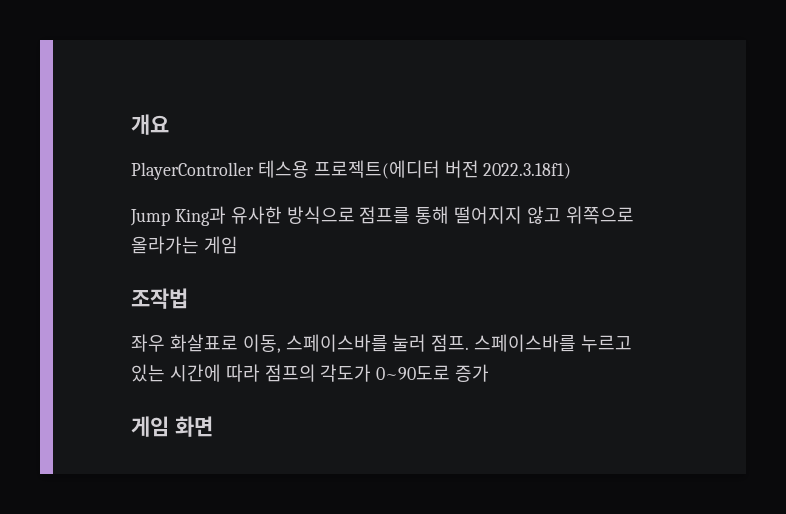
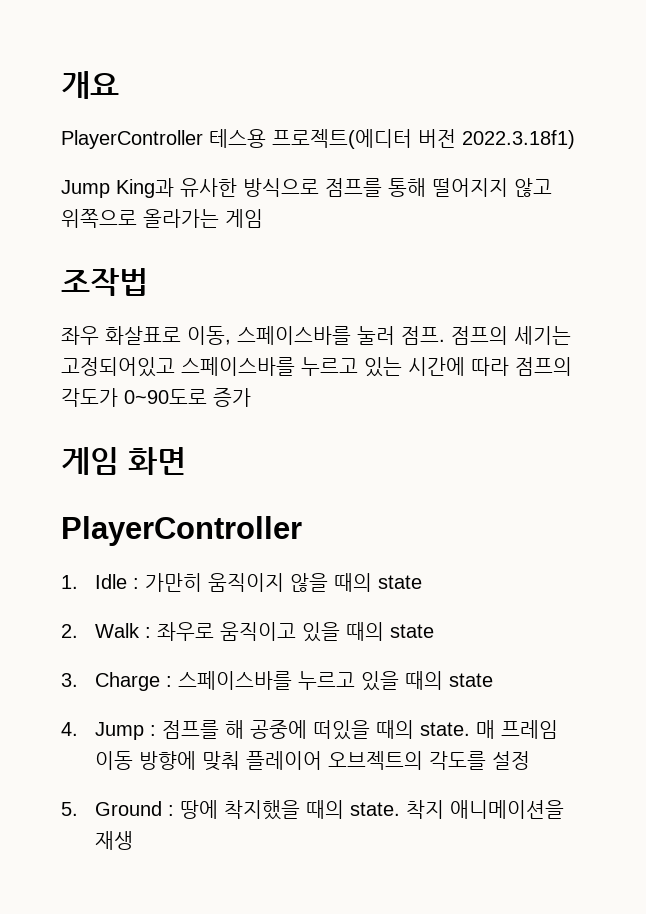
(470, 343) none -> [451,326,571,345] [61,357,175,377] 점프의 세기는 고정되어있고
(213, 426) none -> [61,516,302,546] [61,573,423,592] [61,622,435,642] [61,671,494,691] [61,720,559,740] [95,751,531,771] [61,800,565,820] [95,831,134,850] // PlayerController // 1. Idle : 가만히 움직이지 않을 때의 state // 2. Walk : 좌우로 움직이고 있을 때의 state // 3. Charge : 스페이스바를 누르고 있을 때의 state // 4. Jump : 점프를 해 공중에 떠있을 때의 state. 매 프레임 이동 방향에 맞춰 플레이어 오브젝트의 각도를 설정 // 5. Ground : 땅에 착지했을 때의 state. 착지 애니메이션을 재생

